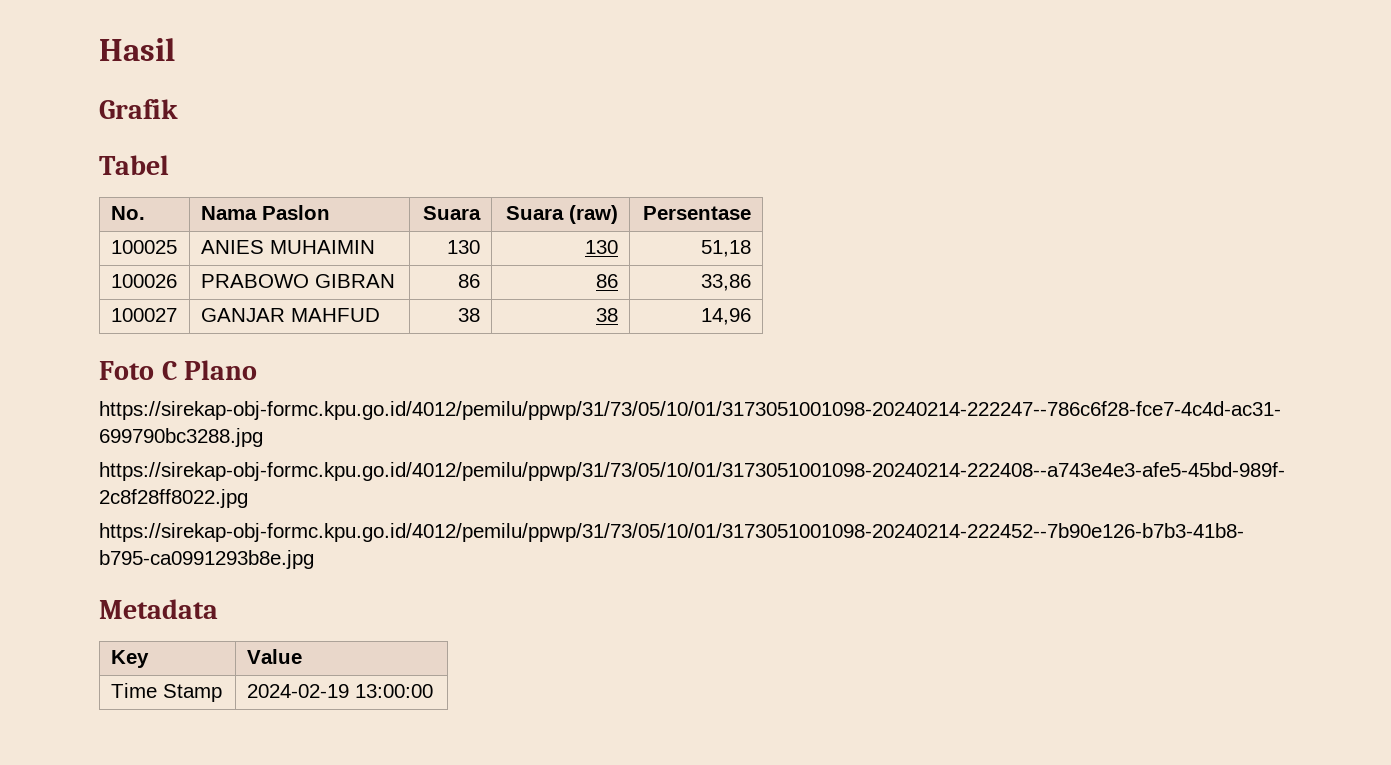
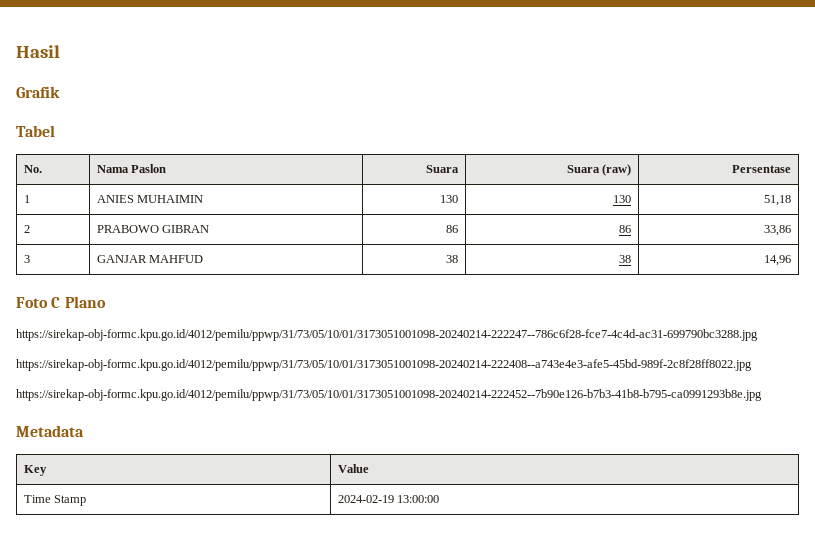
[110,240,177,254] 100025 -> [24,195,31,203] 1
[110,274,177,288] 100026 -> [24,225,31,233] 2
[110,308,177,322] 100027 -> [24,255,31,263] 3

